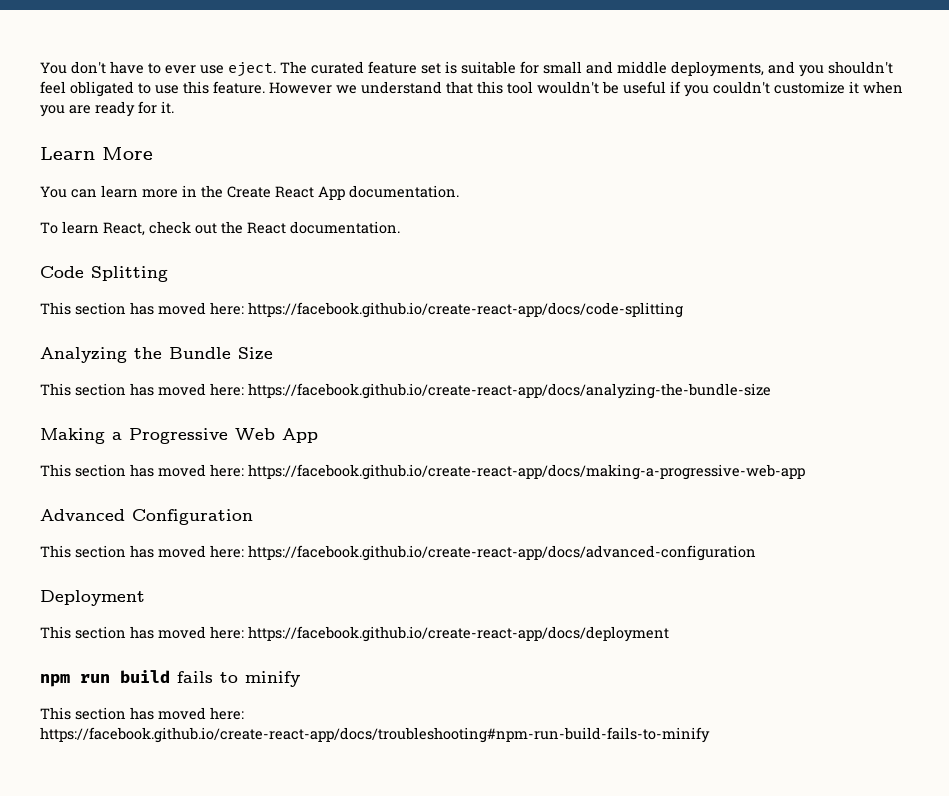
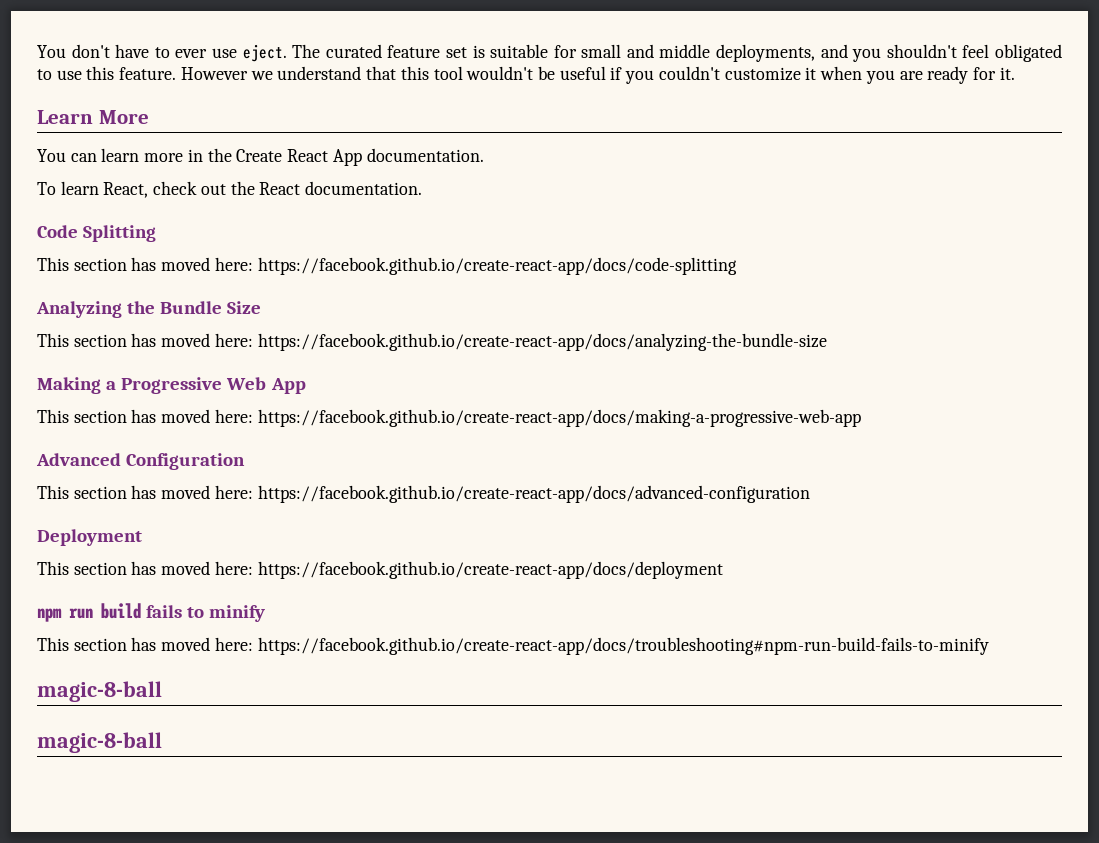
(710, 735) none -> [37,681,162,702] [37,732,162,753] // magic-8-ball // magic-8-ball

